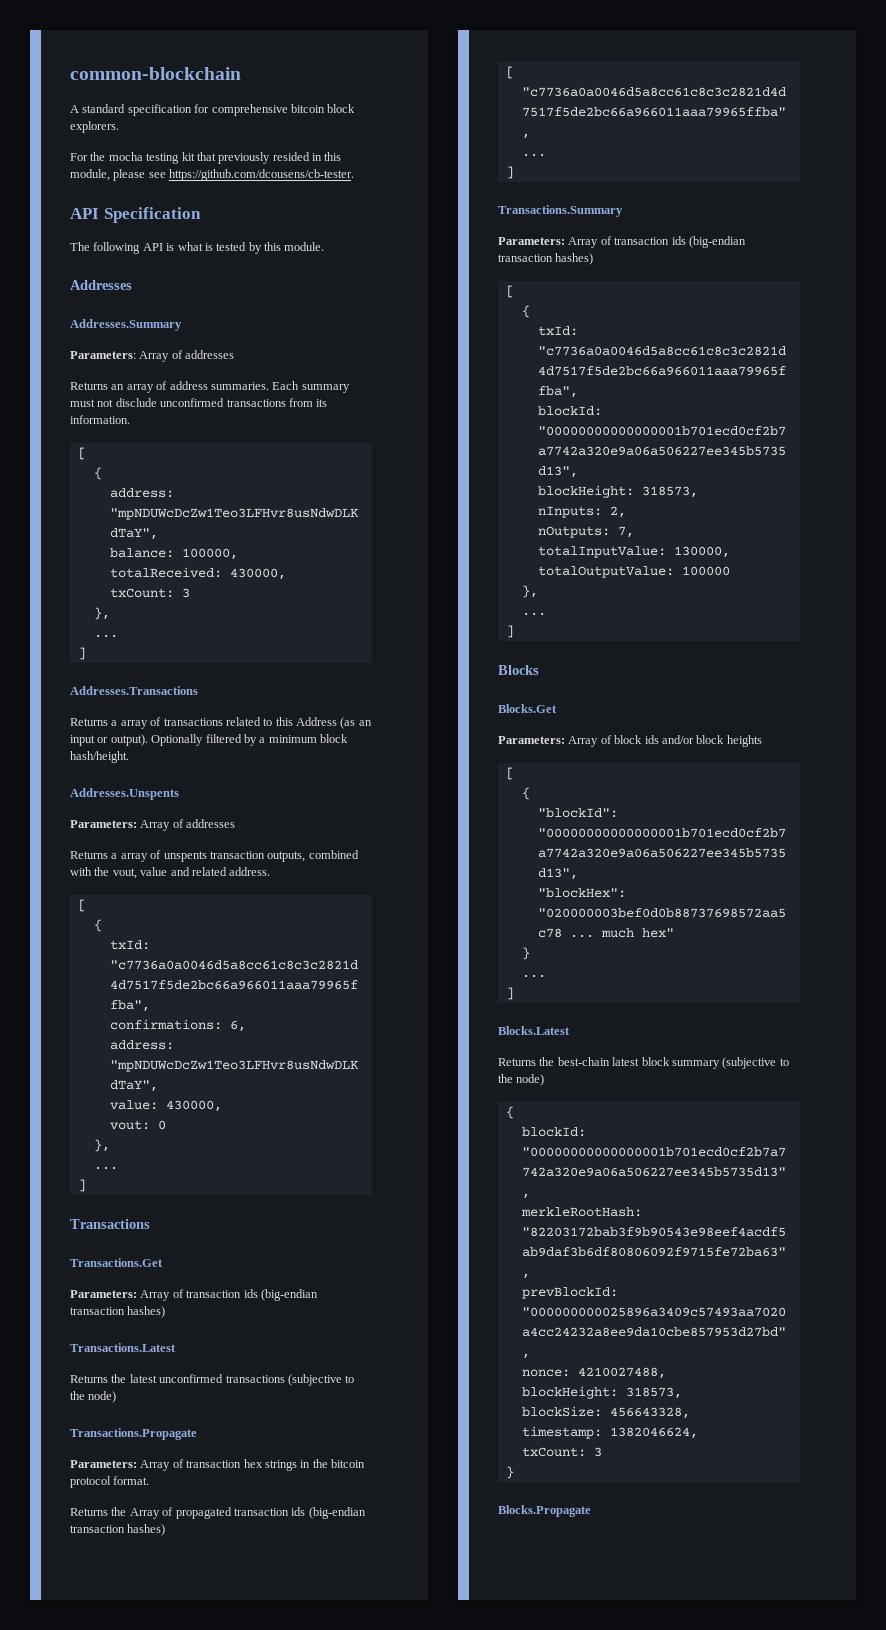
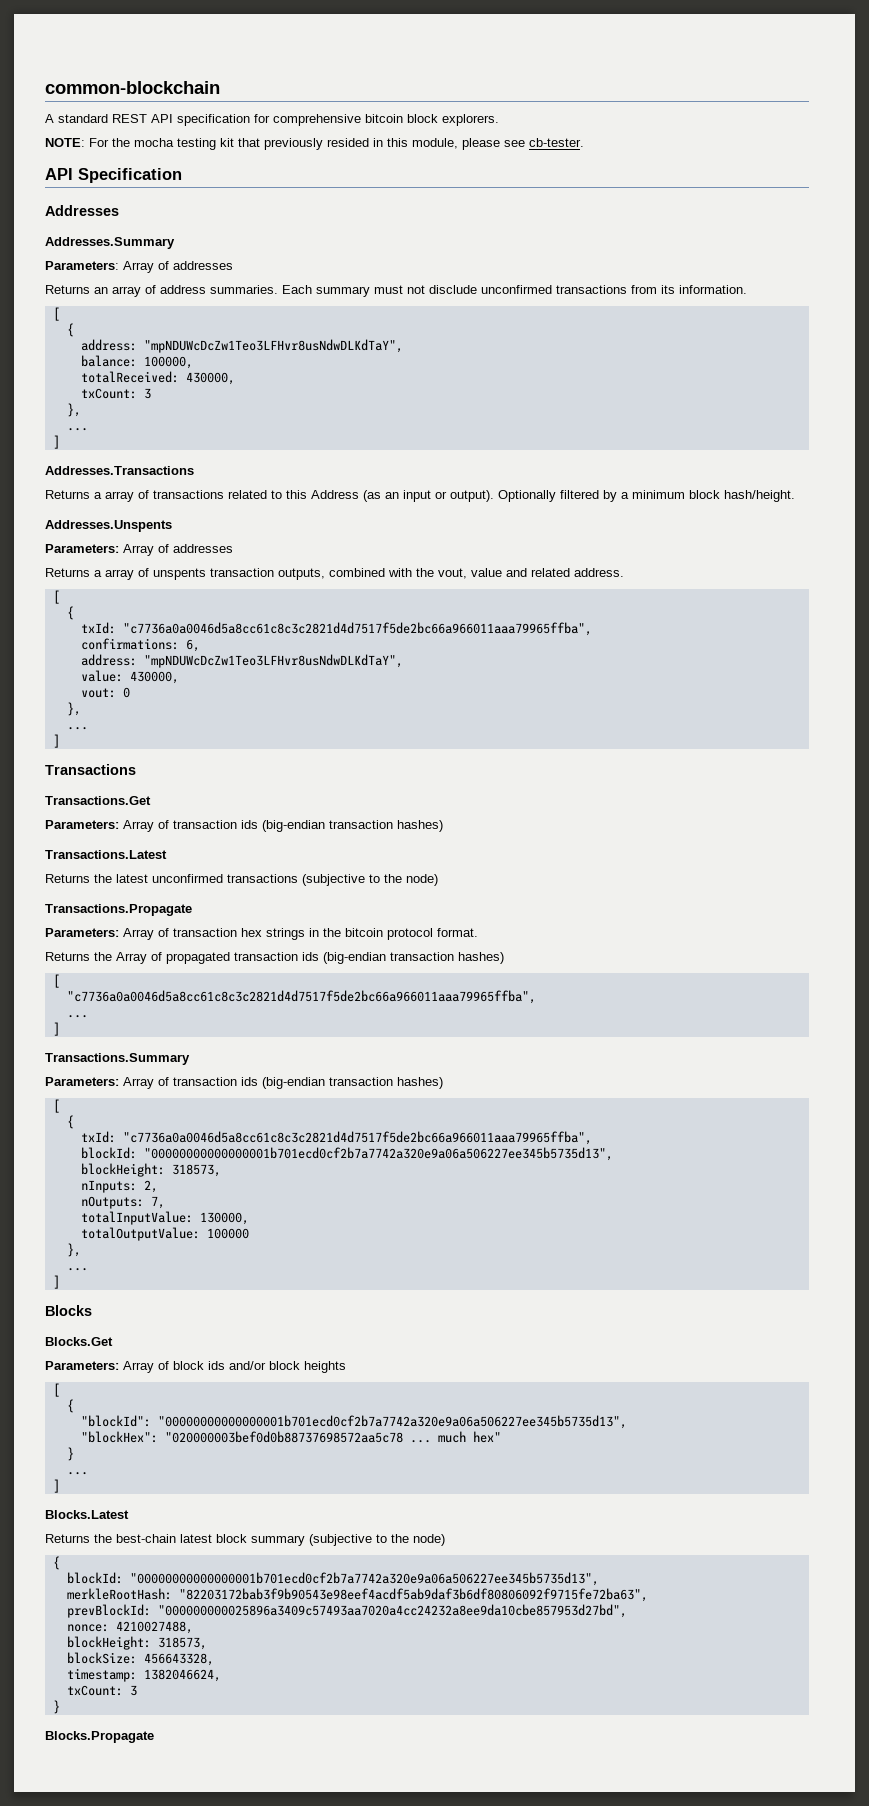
(126, 108) none -> [112,114,173,123] REST API
(119, 127) none -> [45,138,85,147] NOTE:
[169,169,355,181] https://github.com/dcousens/cb-tester. -> [529,138,584,147] cb-tester.
[70,242,325,254] // The following API is what is tested by this module. -> (182, 175) none

